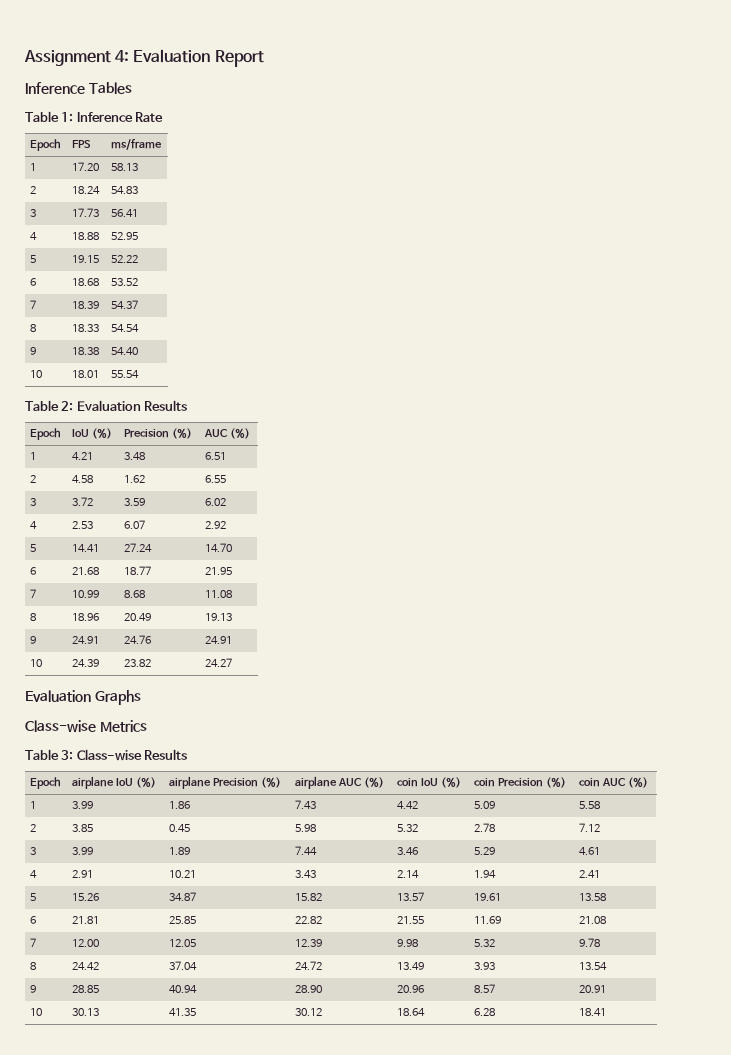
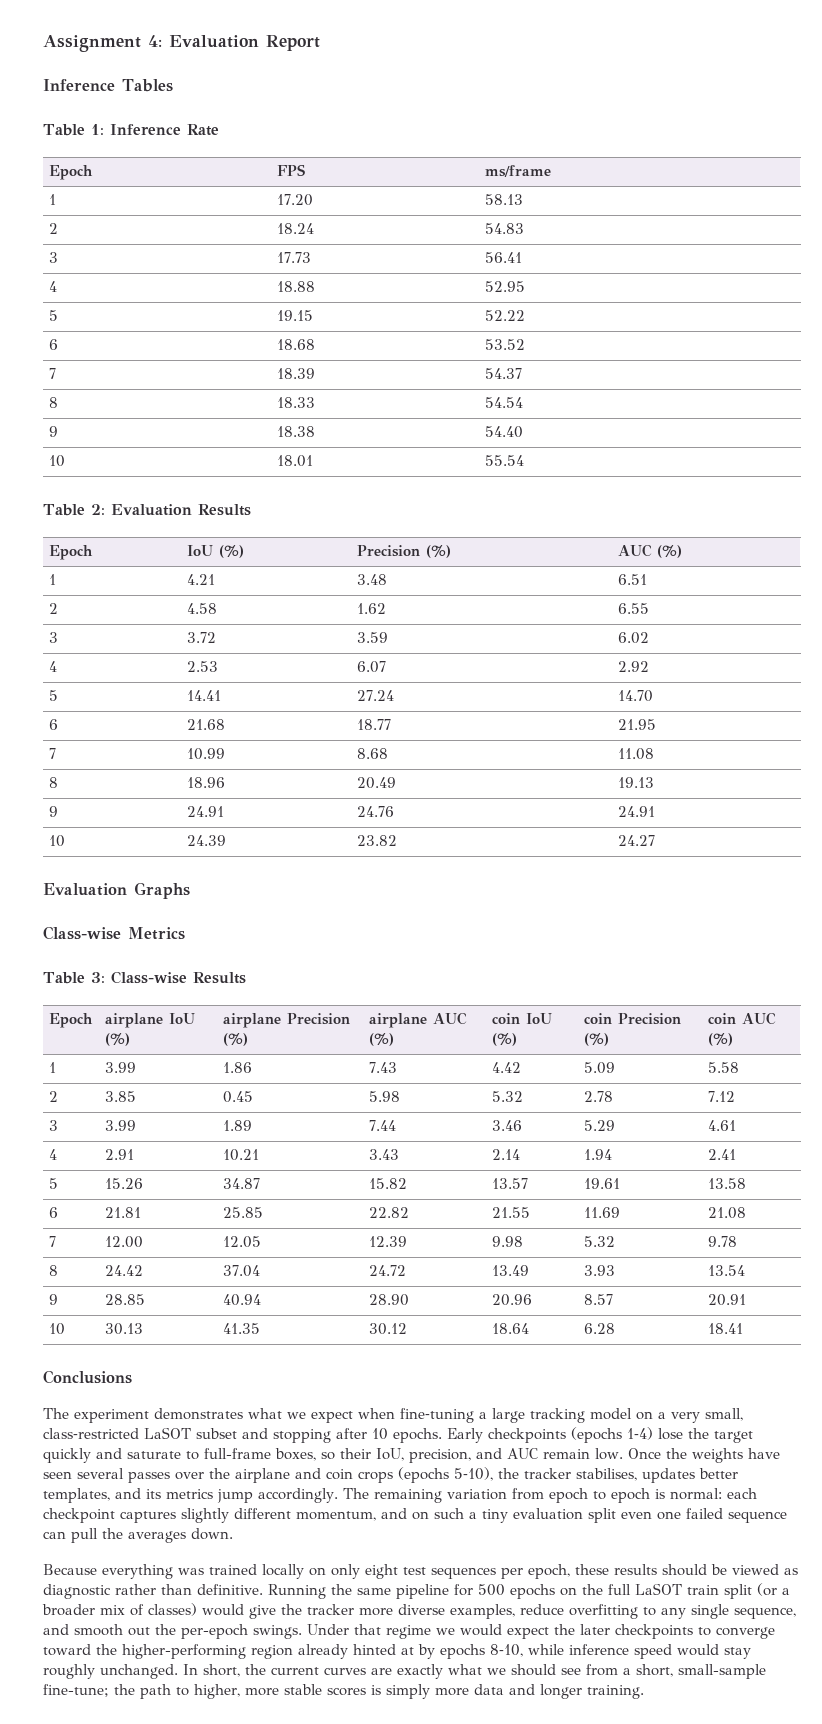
(607, 1012) none -> [43,1370,132,1384] [43,1408,743,1423] [43,1427,753,1443] [43,1448,780,1463] [43,1467,738,1483] [43,1488,757,1503] [43,1508,787,1523] [43,1528,233,1543] [43,1564,798,1579] [43,1583,790,1599] [42,1603,796,1619] [43,1624,775,1639] [43,1644,751,1659] [43,1664,766,1679] [43,1684,644,1699] // Conclusions // The experiment demonstrates what we expect when fine‑tuning a large tracking model on a very small, class‑restricted LaSOT subset and stopping after 10 epochs. Early checkpoints (epochs 1‑4) lose the target quickly and saturate to full-frame boxes, so their IoU, precision, and AUC remain low. Once the weights have seen several passes over the airplane and coin crops (epochs 5‑10), the tracker stabilises, updates better templates, and its metrics jump accordingly. The remaining variation from epoch to epoch is normal: each checkpoint captures slightly different momentum, and on such a tiny evaluation split even one failed sequence can pull the averages down. // Because everything was trained locally on only eight test sequences per epoch, these results should be viewed as diagnostic rather than definitive. Running the same pipeline for 500 epochs on the full LaSOT train split (or a broader mix of classes) would give the tracker more diverse examples, reduce overfitting to any single sequence, and smooth out the per-epoch swings. Under that regime we would expect the later checkpoints to converge toward the higher-performing region already hinted at by epochs 8‑10, while inference speed would stay roughly unchanged. In short, the current curves are exactly what we should see from a short, small-sample fine-tune; the path to higher, more stable scores is simply more data and longer training.

